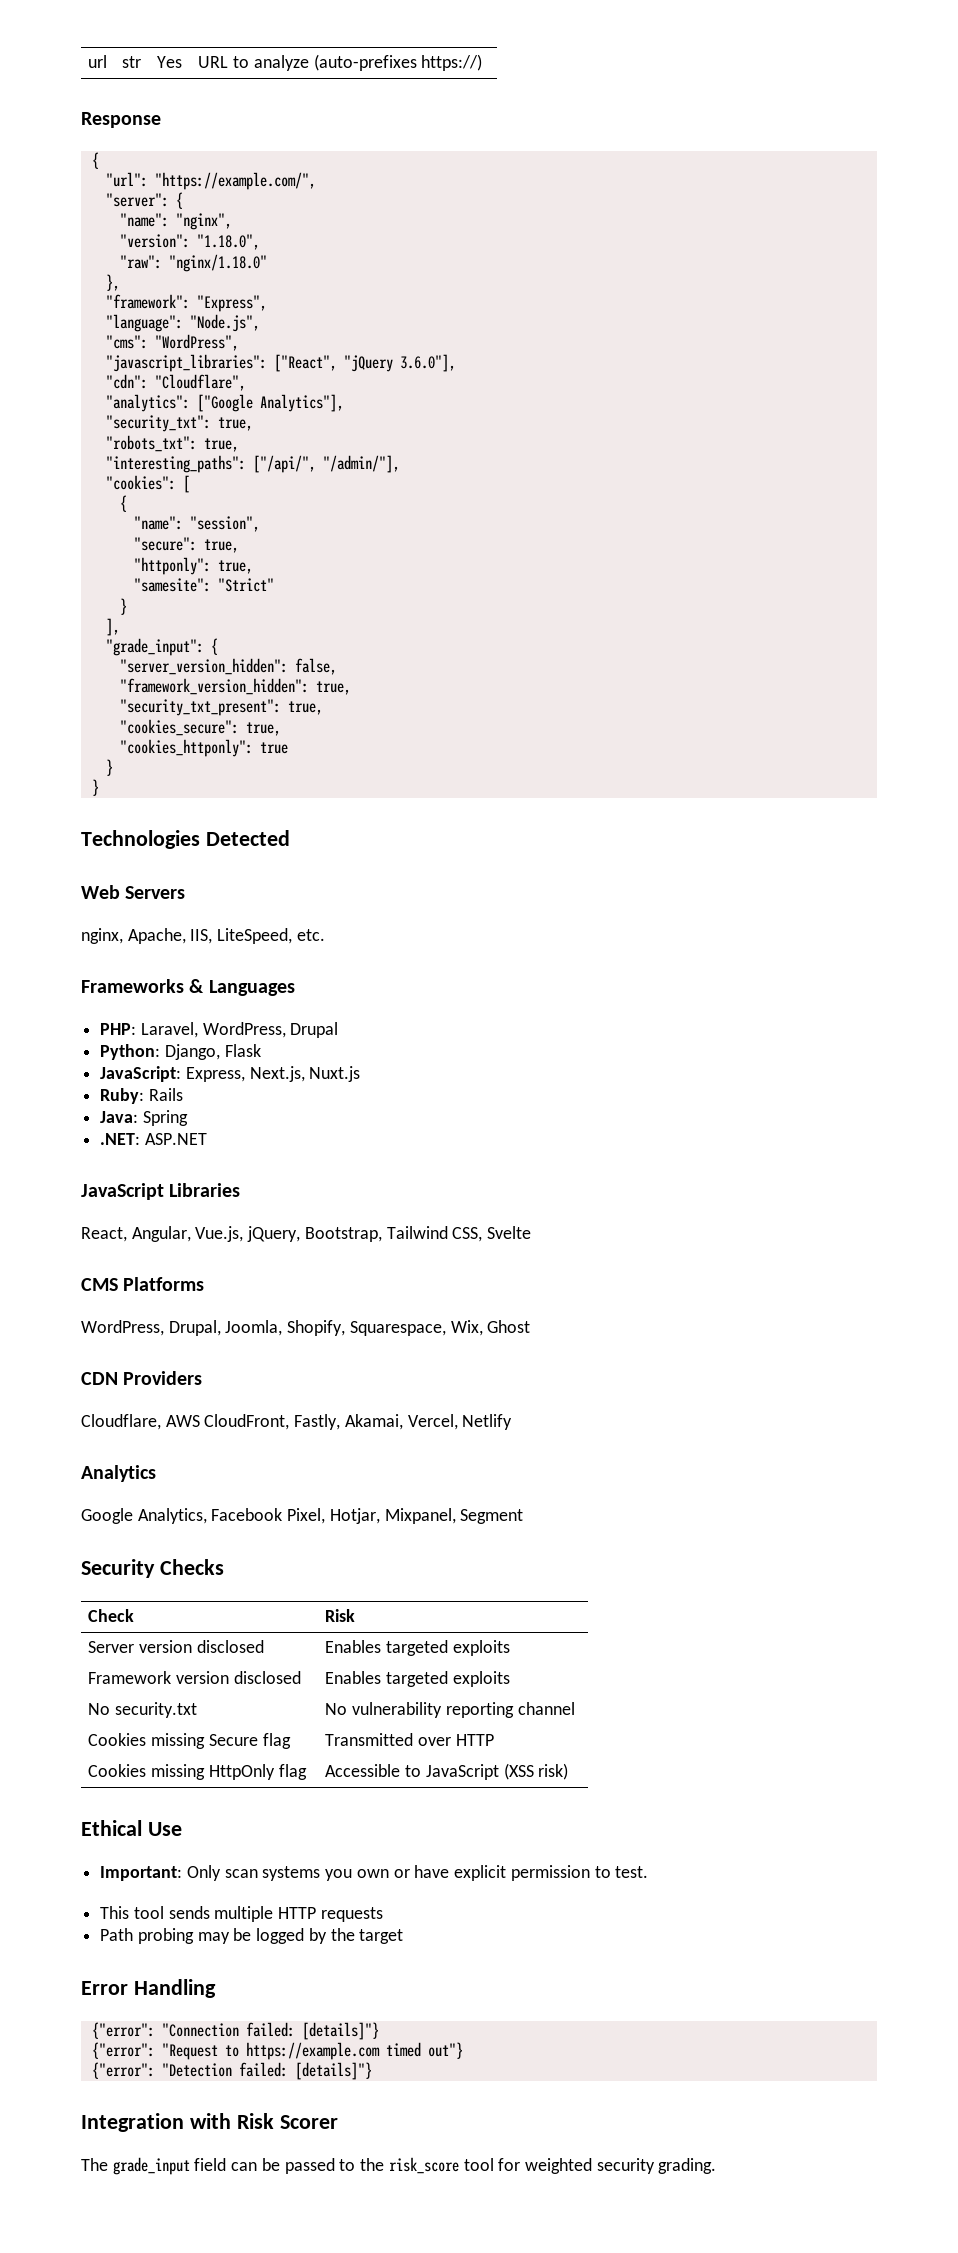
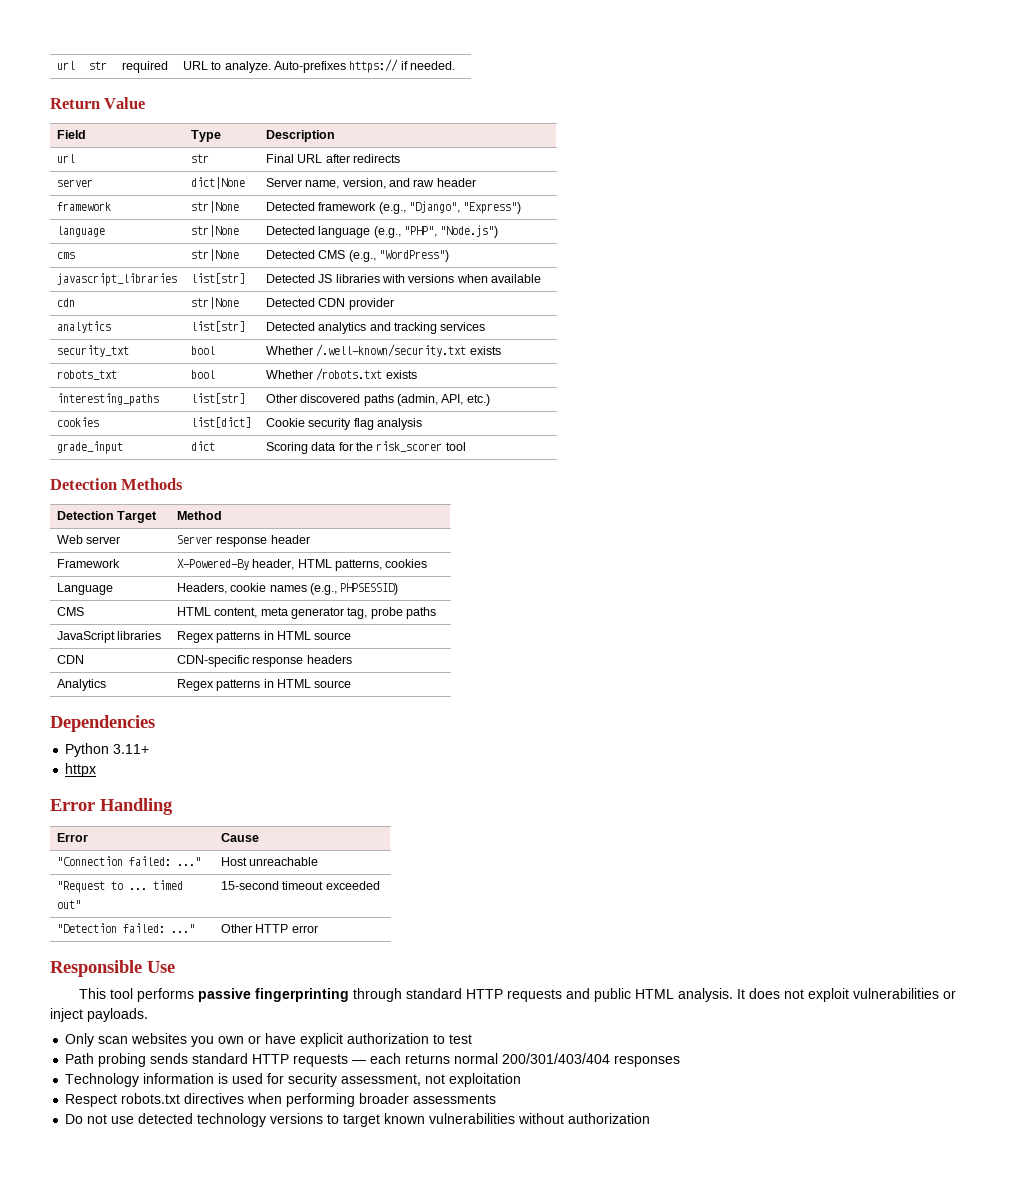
[88,55,108,68] [122,56,142,68] [157,56,183,68] url | str | Yes -> [56,61,75,70] [88,61,107,70] [121,61,168,73] url | str | required
[253,54,483,71] [81,112,161,128] [91,152,99,169] [105,172,316,190] [105,192,183,209] [119,213,232,230] [119,234,260,250] [119,254,267,272] [105,274,120,291] [105,294,267,312] [105,314,260,332] [105,334,239,351] [105,354,456,372] [105,374,246,391] [105,394,344,412] [105,415,253,432] [105,435,239,452] [105,455,400,473] [105,475,190,493] [119,495,127,512] [133,516,260,532] [133,537,239,553] [133,557,253,575] [133,578,274,592] [119,598,127,615] [105,618,120,636] [105,638,218,656] [119,658,337,675] [119,678,351,695] [119,699,323,716] [119,719,281,736] [119,739,288,757] [105,759,113,776] [91,779,99,796] [81,830,290,849] [81,885,186,899] [81,928,325,944] [81,979,295,996] [100,1022,339,1038] [100,1044,261,1060] [100,1066,361,1082] [100,1088,183,1104] [100,1110,188,1126] [100,1133,207,1145] [81,1183,241,1200] [81,1226,532,1242] [81,1277,205,1291] [81,1320,531,1336] [81,1371,203,1385] [81,1414,513,1430] [81,1465,156,1482] [81,1508,524,1524] [81,1559,224,1578] [88,1609,135,1622] [325,1609,356,1622] [88,1640,264,1653] [325,1640,510,1656] [88,1671,301,1684] [325,1671,510,1687] [88,1702,198,1718] [325,1702,575,1718] [88,1733,291,1749] [325,1733,494,1746] [88,1764,307,1780] [325,1763,569,1780] [81,1820,182,1836] [100,1866,183,1881] analyze (auto-prefixes https://) // Response // { // "url": "https://example.com/", // "server": { // "name": "nginx", // "version": "1.18.0", // "raw": "nginx/1.18.0" // }, // "framework": "Express", // "language": "Node.js", // "cms": "WordPress", // "javascript_libraries": ["React", "jQuery 3.6.0"], // "cdn": "Cloudflare", // "analytics": ["Google Analytics"], // "security_txt": true, // "robots_txt": true, // "interesting_paths": ["/api/", "/admin/"], // "cookies": [ // { // "name": "session", // "secure": true, // "httponly": true, // "samesite": "Strict" // } // ], // "grade_input": { // "server_version_hidden": false, // "framework_version_hidden": true, // "security_txt_present": true, // "cookies_secure": true, // "cookies_httponly": true // } // } // Technologies Detected // Web Servers // nginx, Apache, IIS, LiteSpeed, etc. // Frameworks & Languages // PHP: Laravel, WordPress, Drupal // Python: Django, Flask // JavaScript: Express, Next.js, Nuxt.js // Ruby: Rails // Java: Spring // .NET: ASP.NET // JavaScript Libraries // React, Angular, Vue.js, jQuery, Bootstrap, Tailwind CSS, Svelte // CMS Platforms // WordPress, Drupal, Joomla, Shopify, Squarespace, Wix, Ghost // CDN Providers // Cloudflare, AWS CloudFront, Fastly, Akamai, Vercel, Netlify // Analytics // Google Analytics, Facebook Pixel, Hotjar, Mixpanel, Segment // Security Checks // Check | Risk // Server version disclosed | Enables targeted exploits // Framework version disclosed | Enables targeted exploits // No security.txt | No vulnerability reporting channel // Cookies missing Secure flag | Transmitted over HTTP // Cookies missing HttpOnly flag | Accessible to JavaScript (XSS risk) // Ethical Use // Important: -> [224,59,456,73] [50,97,146,109] [56,130,86,139] [190,130,221,142] [265,130,335,142] [56,154,75,163] [190,154,209,163] [265,154,401,163] [56,179,93,187] [190,177,245,189] [265,178,476,189] [56,202,111,211] [190,201,239,213] [265,201,522,214] [56,226,105,237] [190,225,239,237] [265,225,499,238] [56,252,75,259] [190,249,239,261] [265,250,450,262] [56,273,177,286] [190,273,245,284] [265,274,542,283] [56,298,75,307] [190,297,239,309] [265,298,394,310] [56,321,111,333] [190,321,245,332] [265,322,486,334] [56,345,129,357] [190,346,215,355] [265,344,501,357] [56,370,117,380] [190,370,215,379] [265,368,417,381] [56,393,159,406] [190,393,245,404] [265,394,490,406] [56,417,99,427] [190,417,251,428] [265,418,423,430] [56,441,123,454] [190,441,215,451] [265,441,466,454] [50,478,184,490] [56,511,158,523] [176,511,222,520] [56,535,121,544] [176,535,310,547] [56,559,120,568] [176,559,428,571] [56,583,113,595] [176,583,399,595] [56,607,84,616] [176,607,437,619] [56,631,162,643] [176,631,352,643] [56,655,84,664] [176,655,352,667] [56,679,106,691] [176,679,352,691] [50,715,155,732] [65,743,150,757] [65,763,97,777] [50,798,173,815] [56,833,88,842] [220,833,259,842] [56,856,201,866] [220,857,319,866] [56,880,183,893] [56,900,81,909] [220,881,380,890] [56,923,195,933] [220,924,318,933] [50,960,175,977] [78,988,956,1002] [50,1008,148,1022] analyze. Auto-prefixes https:// if needed. // Return Value // Field | Type | Description // url | str | Final URL after redirects // server | dict|None | Server name, version, and raw header // framework | str|None | Detected framework (e.g., "Django", "Express") // language | str|None | Detected language (e.g., "PHP", "Node.js") // cms | str|None | Detected CMS (e.g., "WordPress") // javascript_libraries | list[str] | Detected JS libraries with versions when available // cdn | str|None | Detected CDN provider // analytics | list[str] | Detected analytics and tracking services // security_txt | bool | Whether /.well-known/security.txt exists // robots_txt | bool | Whether /robots.txt exists // interesting_paths | list[str] | Other discovered paths (admin, API, etc.) // cookies | list[dict] | Cookie security flag analysis // grade_input | dict | Scoring data for the risk_scorer tool // Detection Methods // Detection Target | Method // Web server | Server response header // Framework | X-Powered-By header, HTML patterns, cookies // Language | Headers, cookie names (e.g., PHPSESSID) // CMS | HTML content, meta generator tag, probe paths // JavaScript libraries | Regex patterns in HTML source // CDN | CDN-specific response headers // Analytics | Regex patterns in HTML source // Dependencies // Python 3.11+ // httpx // Error Handling // Error | Cause // "Connection failed: ..." | Host unreachable // "Request to ... timed out" | 15-second timeout exceeded // "Detection failed: ..." | Other HTTP error // Responsible Use // This tool performs passive fingerprinting through standard HTTP requests and public HTML analysis. It does not exploit vulnerabilities or inject payloads. //
[262,1866,321,1881] systems -> [131,1033,188,1044] websites
[510,1865,649,1881] [100,1906,383,1922] [100,1928,404,1944] [81,1979,216,1998] [91,2022,379,2040] [91,2042,463,2060] [91,2062,372,2080] [81,2113,338,2132] [81,2157,717,2175] permission to test. // This tool sends multiple HTTP requests // Path probing may be logged by the target // Error Handling // {"error": "Connection failed: [details]"} // {"error": "Request to https://example.com timed out"} // {"error": "Detection failed: [details]"} // Integration with Risk Scorer // The grade_input field can be passed to the risk_score tool for weighted security grading. -> [347,1033,473,1044] [65,1053,681,1067] [65,1073,522,1087] [65,1093,497,1107] [65,1113,651,1127] authorization to test // Path probing sends standard HTTP requests — each returns normal 200/301/403/404 responses // Technology information is used for security assessment, not exploitation // Respect robots.txt directives when performing broader assessments // Do not use detected technology versions to target known vulnerabilities without authorization

